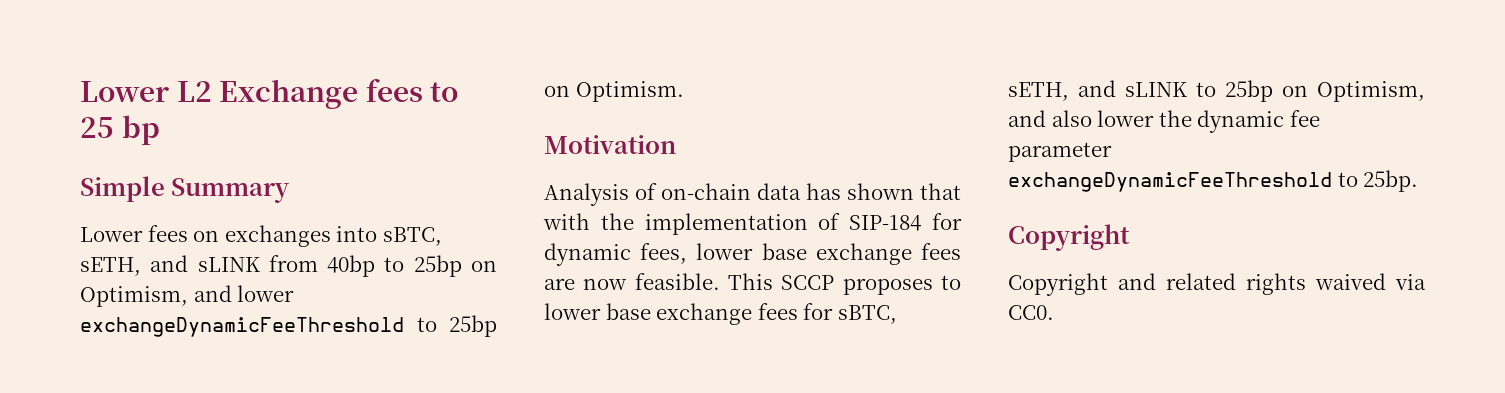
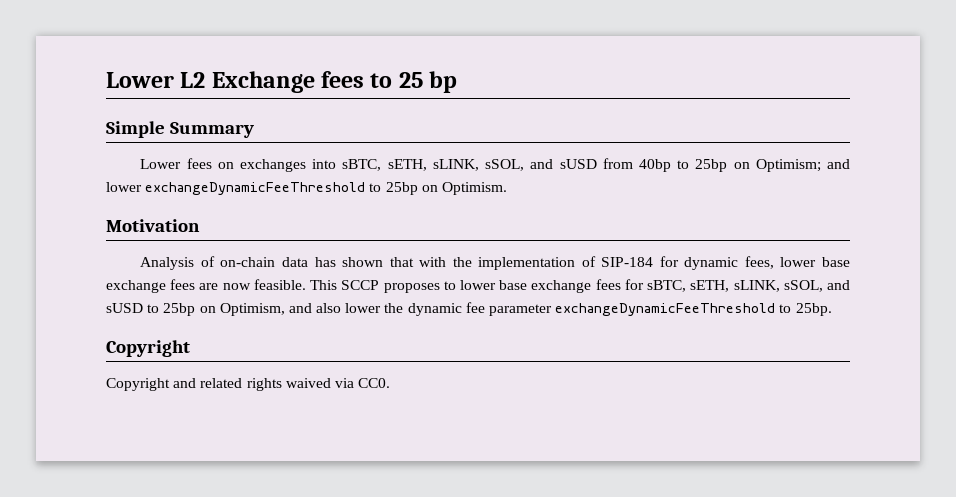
[150,255,260,272] and sLINK -> [432,159,597,171] sLINK, sSOL, and sUSD
[80,286,188,307] Optimism, -> [755,159,821,172] Optimism;
[1078,80,1187,97] and sLINK -> [733,280,850,292] [106,303,143,313] sLINK, sSOL, and sUSD

